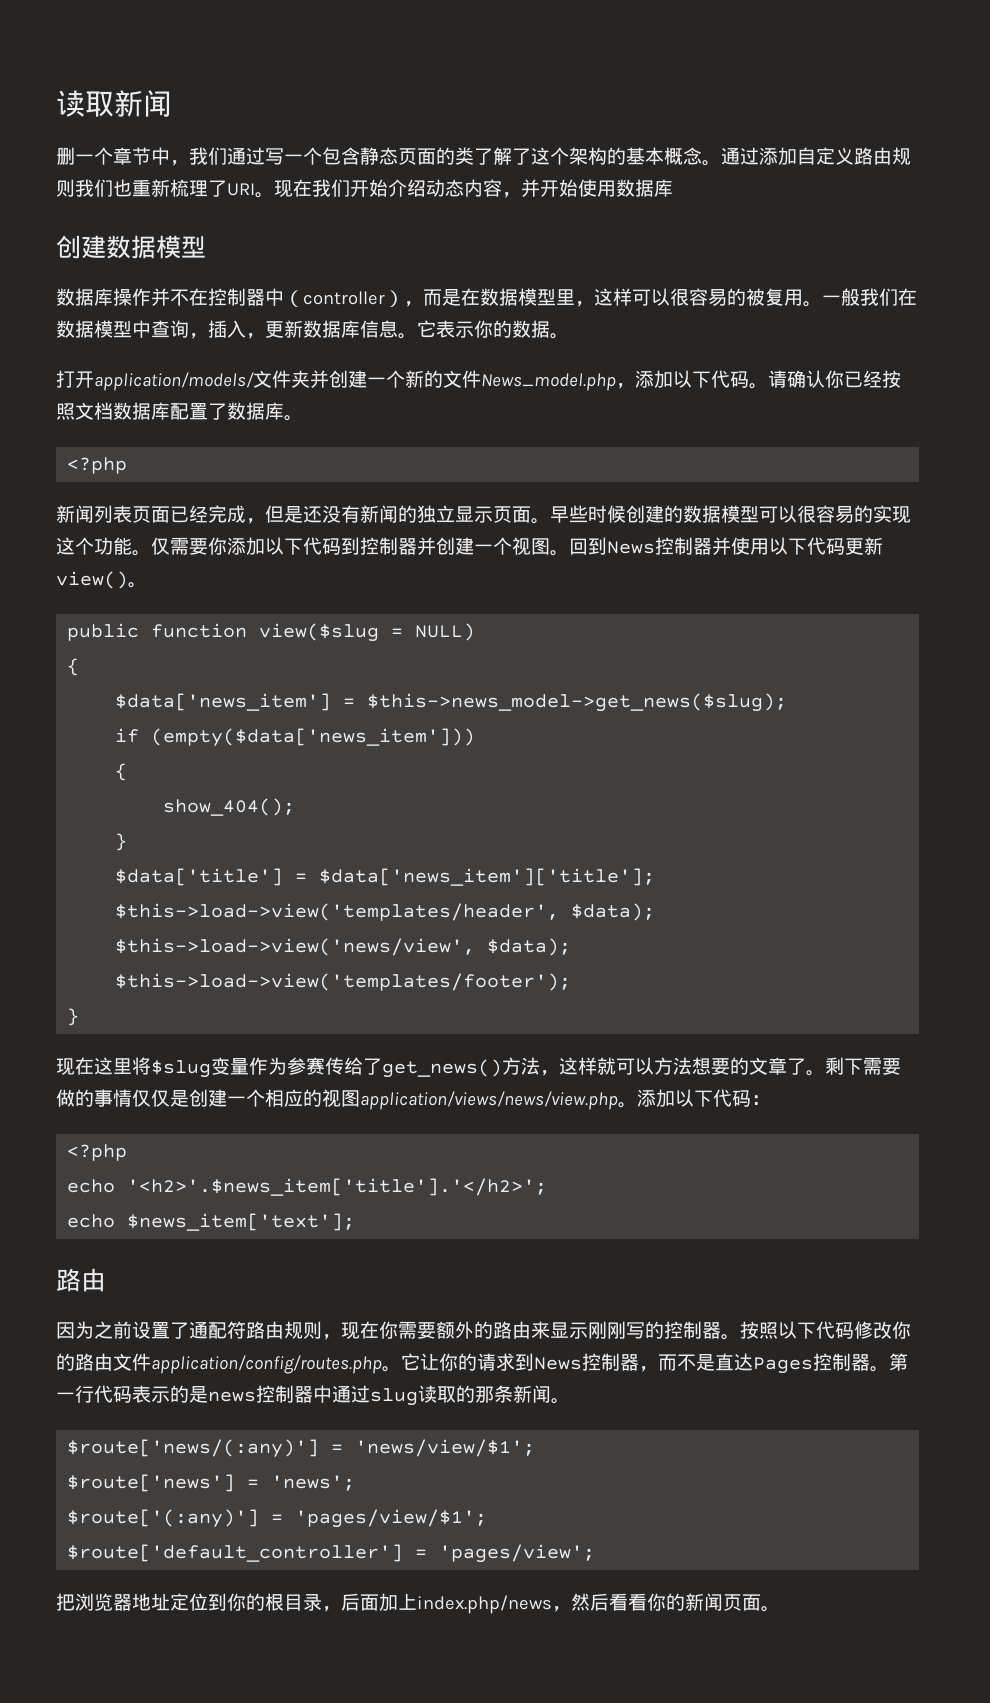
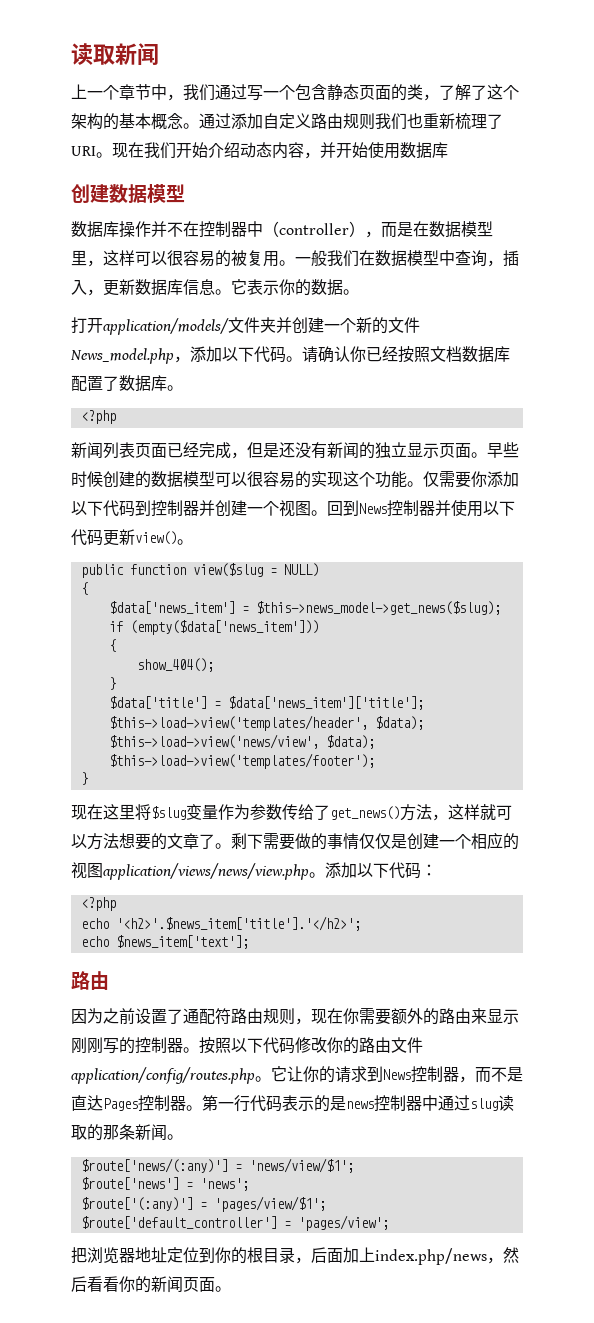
[56,147,75,165] 删 -> [71,84,87,99] 上
(474, 156) none -> [423,94,439,101] ，
[306,1057,325,1075] 赛 -> [266,804,282,820] 数

